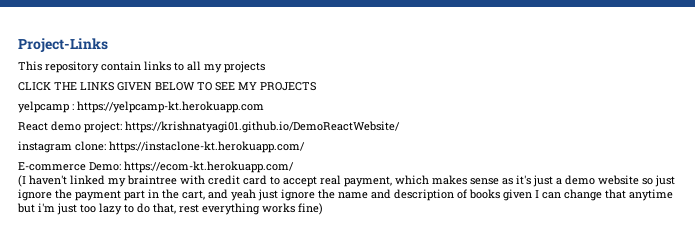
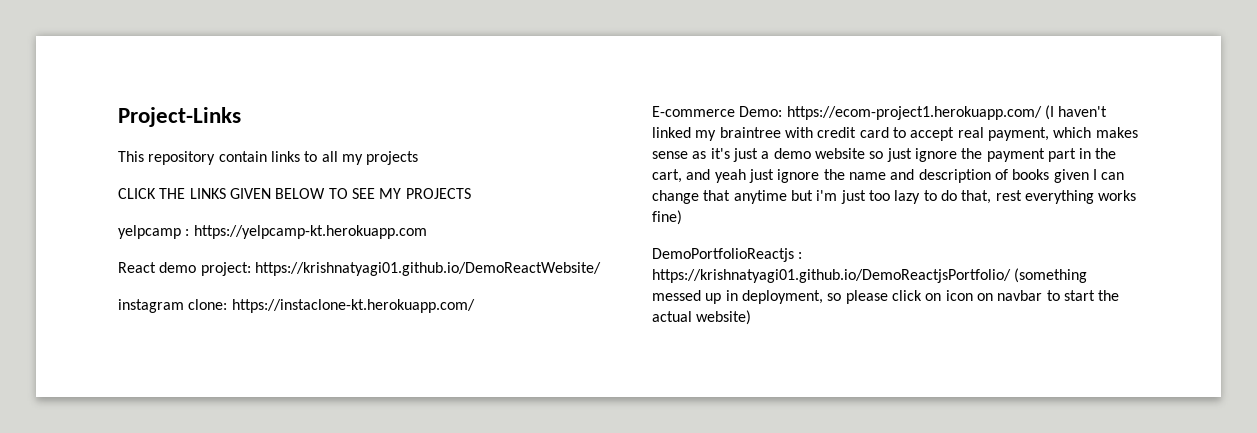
[124,161,294,173] https://ecom-kt.herokuapp.com/ // -> [786,106,1042,120] https://ecom-project1.herokuapp.com/
(323, 209) none -> [652,248,803,262] [652,268,1088,283] [652,290,1120,304] [652,310,752,325] // DemoPortfolioReactjs : https://krishnatyagi01.github.io/DemoReactjsPortfolio/ (something messed up in deployment, so please click on icon on navbar to start the actual website)

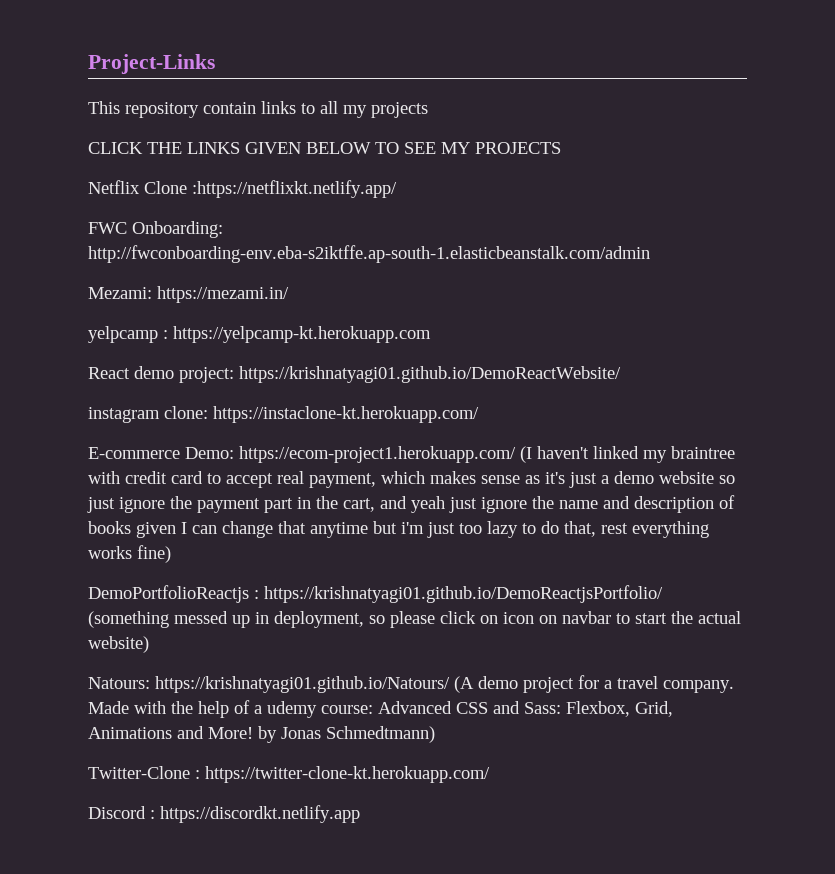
(471, 193) none -> [88,180,397,198] [88,221,223,238] [88,245,650,263] [88,286,289,303] // Netflix Clone :https://netflixkt.netlify.app/ // FWC Onboarding: http://fwconboarding-env.eba-s2iktffe.ap-south-1.elasticbeanstalk.com/admin // Mezami: https://mezami.in/
(752, 317) none -> [88,675,734,693] [88,700,673,718] [88,726,435,743] [88,766,490,783] [88,805,360,823] // Natours: https://krishnatyagi01.github.io/Natours/ (A demo project for a travel company. Made with the help of a udemy course: Advanced CSS and Sass: Flexbox, Grid, Animations and More! by Jonas Schmedtmann) // Twitter-Clone : https://twitter-clone-kt.herokuapp.com/ // Discord : https://discordkt.netlify.app

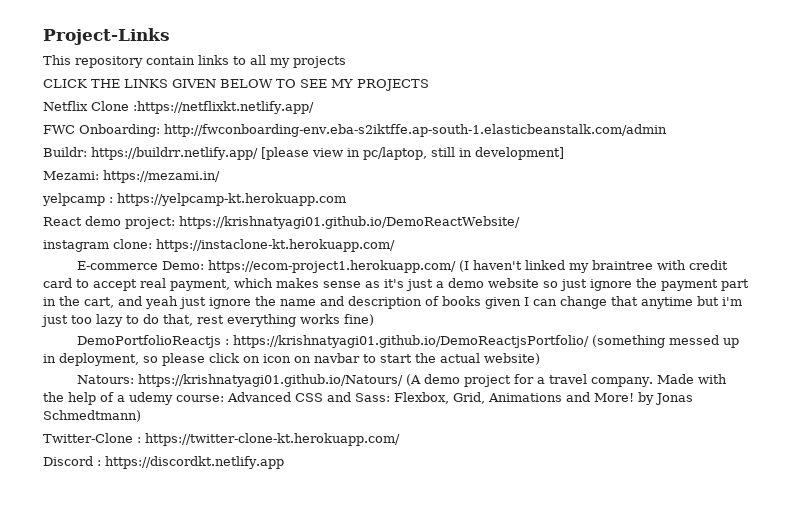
(650, 254) none -> [43,147,564,160] // Buildr: https://buildrr.netlify.app/ [please view in pc/laptop, still in development]

